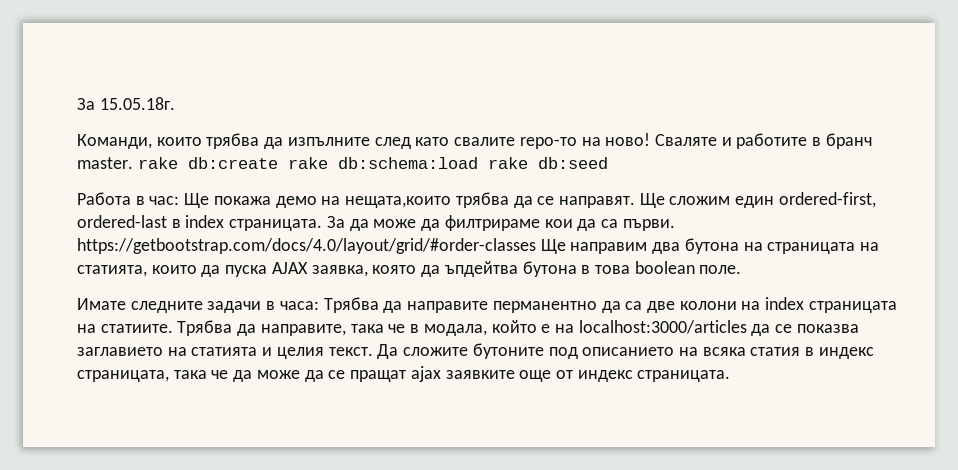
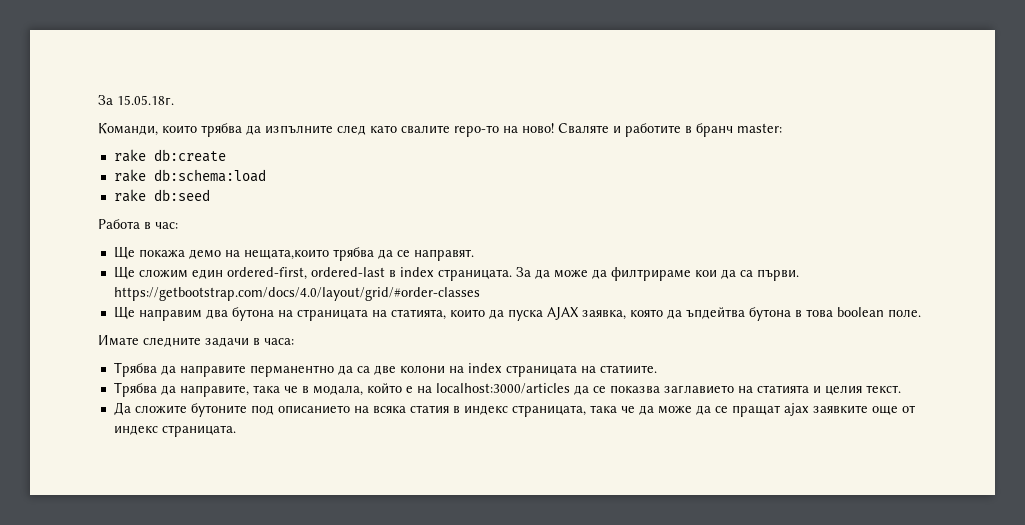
[77,157,133,169] master. -> [737,123,782,133] master: //
(278, 163) none -> (226, 155) //
(478, 163) none -> (266, 175) //
(180, 200) none -> (178, 225) //
(635, 202) none -> (474, 255) //
(536, 246) none -> (480, 294) //
(319, 305) none -> (294, 341) //
(173, 328) none -> (657, 369) //
(373, 351) none -> (901, 389) //

